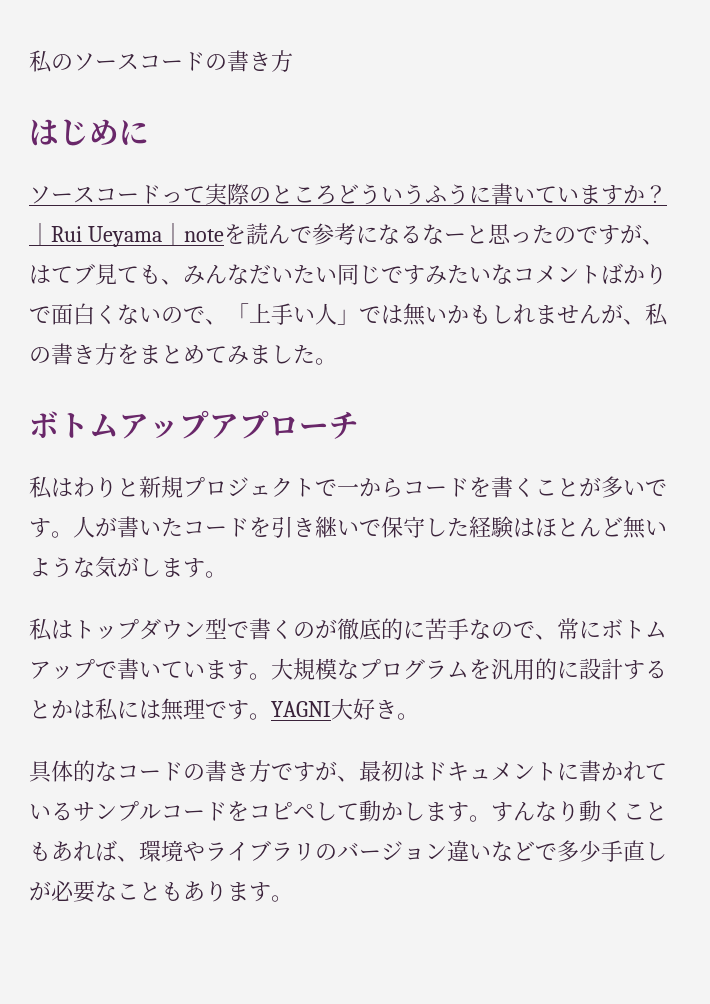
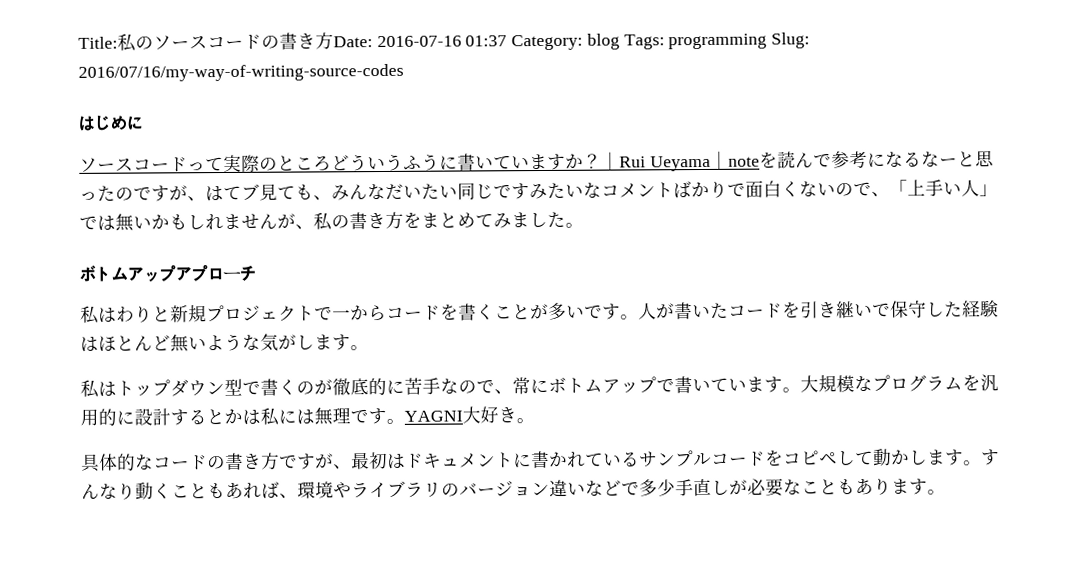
(29, 61) none -> [78,36,118,49] Title:
(293, 61) none -> [333,32,811,51] [78,63,404,82] Date: 2016-07-16 01:37 Category: blog Tags: programming Slug: 2016/07/16/my-way-of-writing-source-codes

